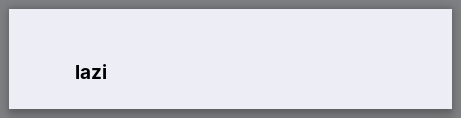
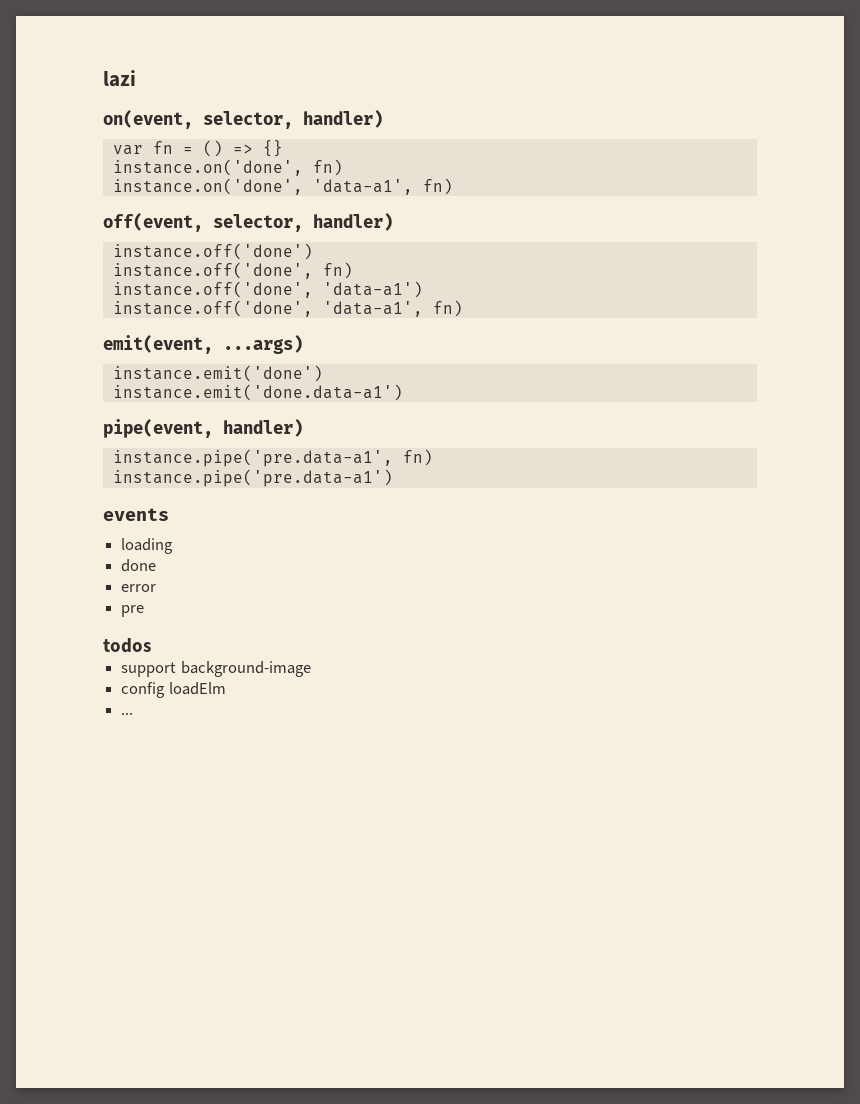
(107, 71) none -> [103,110,383,129] [112,140,283,157] [112,159,343,176] [112,178,453,195] [103,213,393,232] [112,243,313,260] [112,262,353,279] [112,281,423,298] [112,300,463,317] [103,335,303,354] [112,365,323,382] [112,384,403,401] [103,419,303,438] [112,449,433,467] [112,469,393,487] [103,508,169,521] [121,538,174,554] [121,559,157,572] [121,584,157,592] [121,605,145,617] [103,638,151,653] [121,661,311,677] [121,682,226,698] [121,712,134,715] // on(event, selector, handler) // var fn = () => {} // instance.on('done', fn) // instance.on('done', 'data-a1', fn) // off(event, selector, handler) // instance.off('done') // instance.off('done', fn) // instance.off('done', 'data-a1') // instance.off('done', 'data-a1', fn) // emit(event, ...args) // instance.emit('done') // instance.emit('done.data-a1') // pipe(event, handler) // instance.pipe('pre.data-a1', fn) // instance.pipe('pre.data-a1') // events // loading // done // error // pre // todos // support background-image // config loadElm // ...

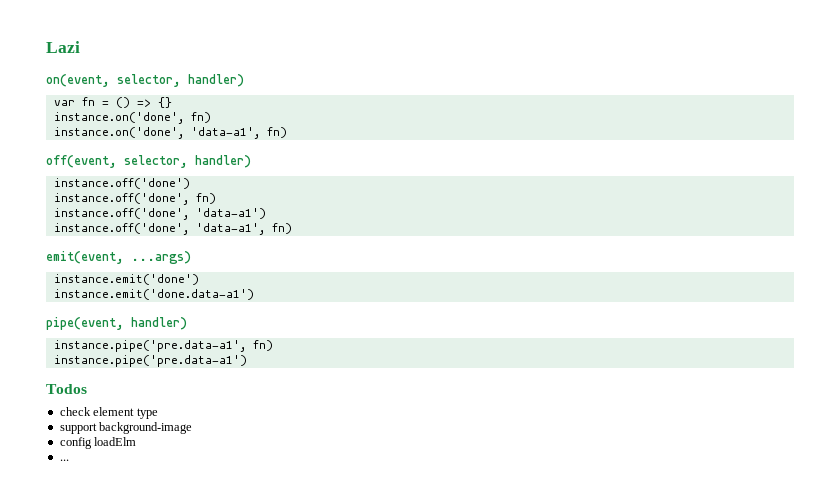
[103,70,136,87] lazi -> [46,41,80,53] Lazi
[103,508,169,521] [121,538,174,554] [121,559,157,572] [121,584,157,592] [121,605,145,617] [103,638,151,653] events // loading // done // error // pre // todos -> [46,384,87,394] [59,407,158,419] Todos // check element type

